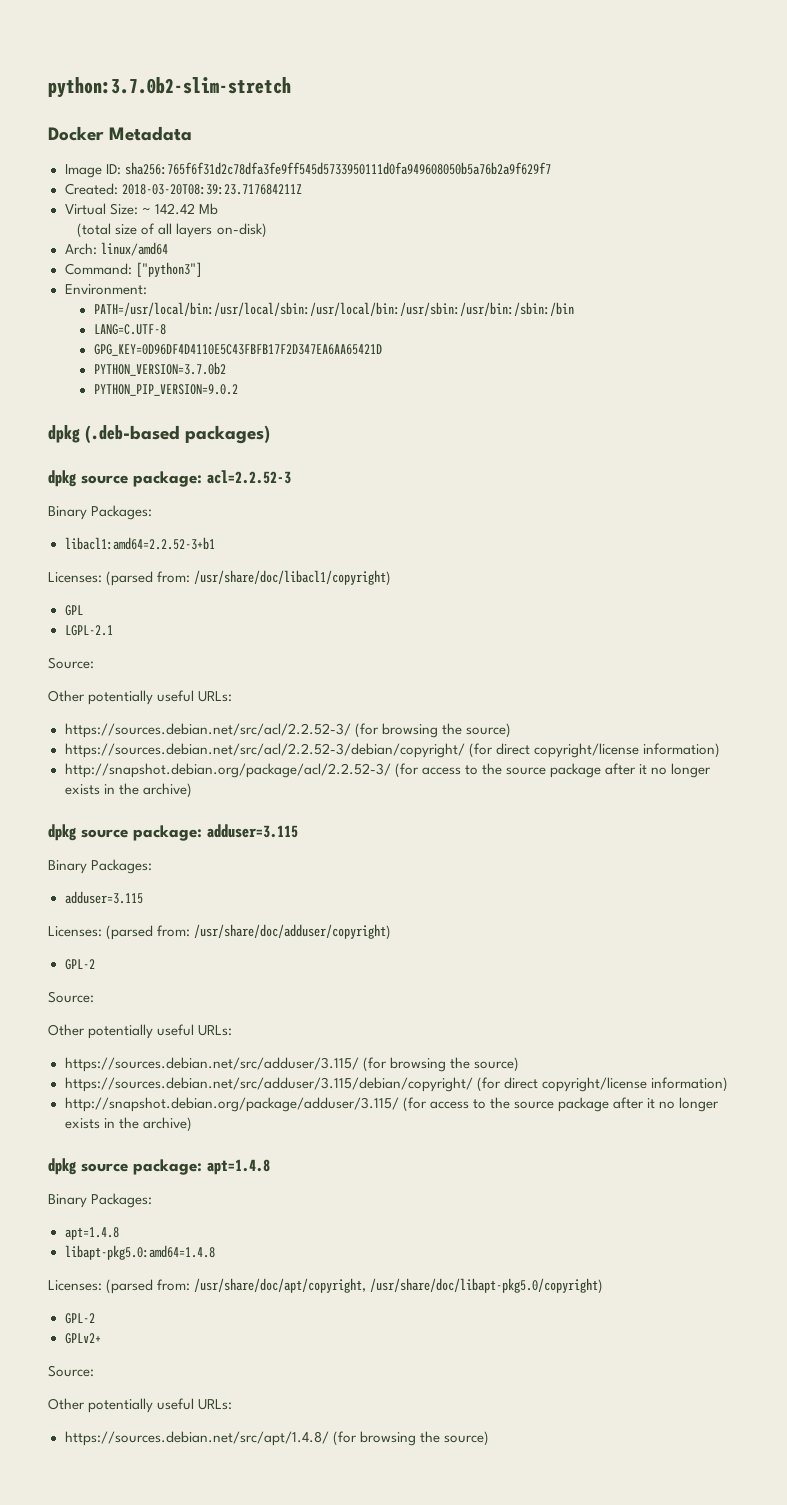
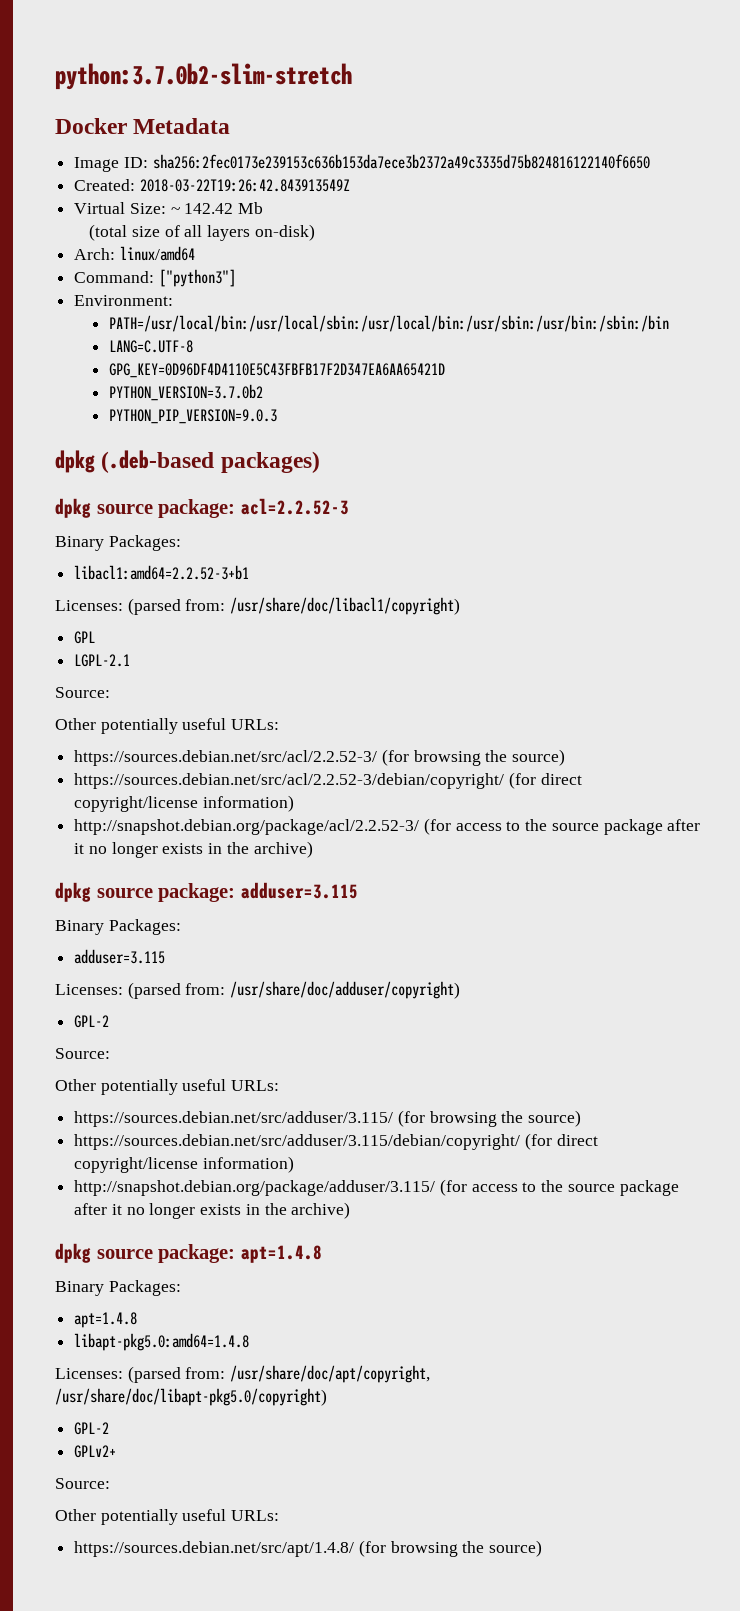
[124,162,551,175] sha256:765f6f31d2c78dfa3fe9ff545d5733950111d0fa949608050b5a76b2a9f629f7 -> [152,154,650,169] sha256:2fec0173e239153c636b153da7ece3b2372a49c3335d75b824816122140f6650
[121,184,302,195] 2018-03-20T08:39:23.717684211Z -> [139,179,350,192] 2018-03-22T19:26:42.843913549Z
[93,384,238,396] PYTHON_PIP_VERSION=9.0.2 -> [108,409,277,424] PYTHON_PIP_VERSION=9.0.3

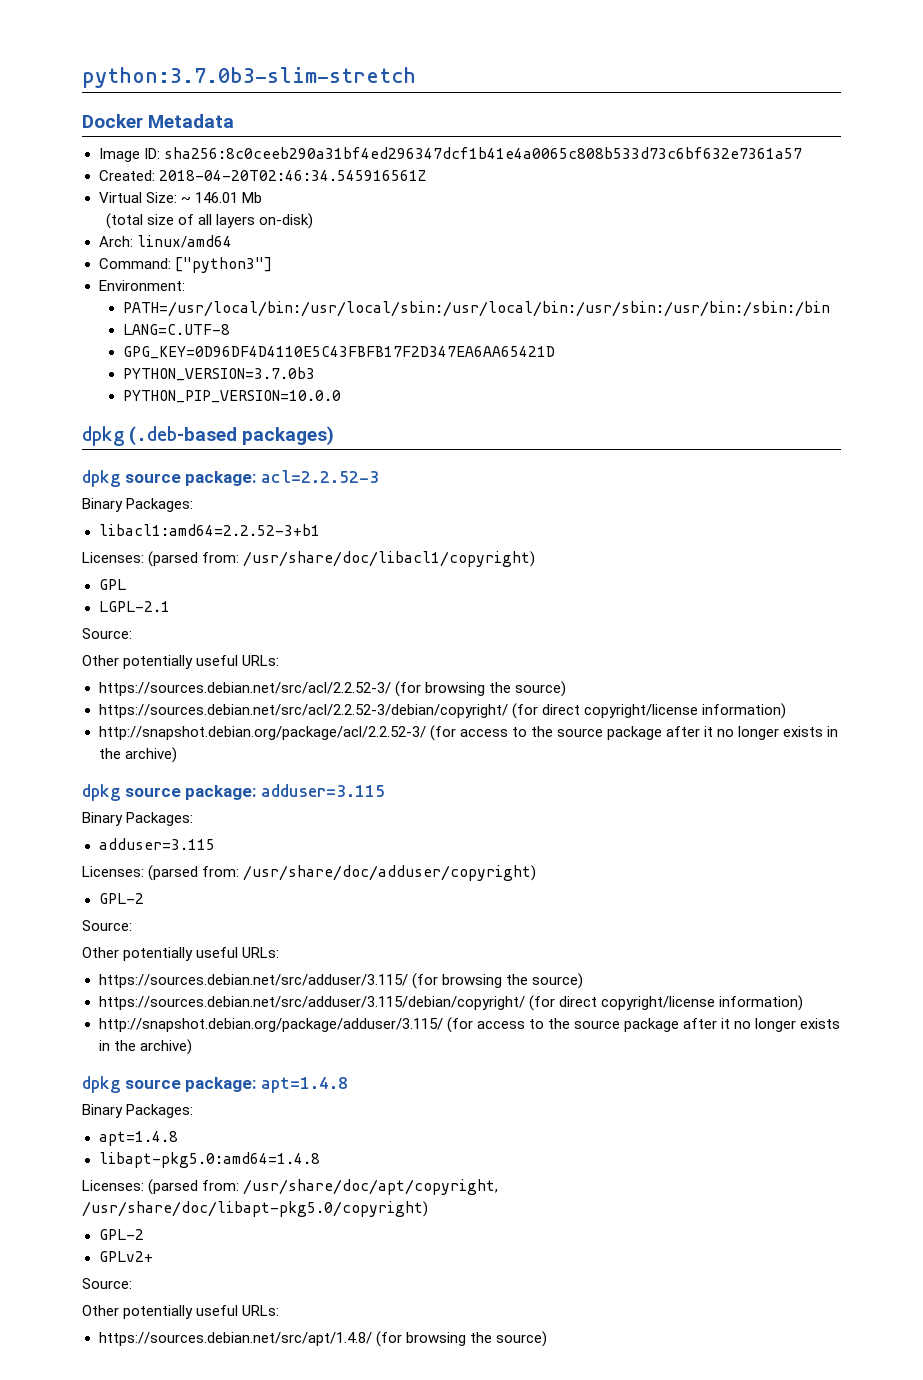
[55,63,352,90] python:3.7.0b2-slim-stretch -> [82,67,416,88] python:3.7.0b3-slim-stretch
[152,154,650,169] sha256:2fec0173e239153c636b153da7ece3b2372a49c3335d75b824816122140f6650 -> [163,147,802,159] sha256:8c0ceeb290a31bf4ed296347dcf1b41e4a0065c808b533d73c6bf632e7361a57
[139,179,350,192] 2018-03-22T19:26:42.843913549Z -> [158,170,426,181] 2018-04-20T02:46:34.545916561Z
[184,203,234,214] 142.42 -> [194,192,238,203] 146.01
[108,384,263,401] [108,409,277,424] PYTHON_VERSION=3.7.0b2 // PYTHON_PIP_VERSION=9.0.3 -> [122,367,315,381] [122,390,341,403] PYTHON_VERSION=3.7.0b3 // PYTHON_PIP_VERSION=10.0.0

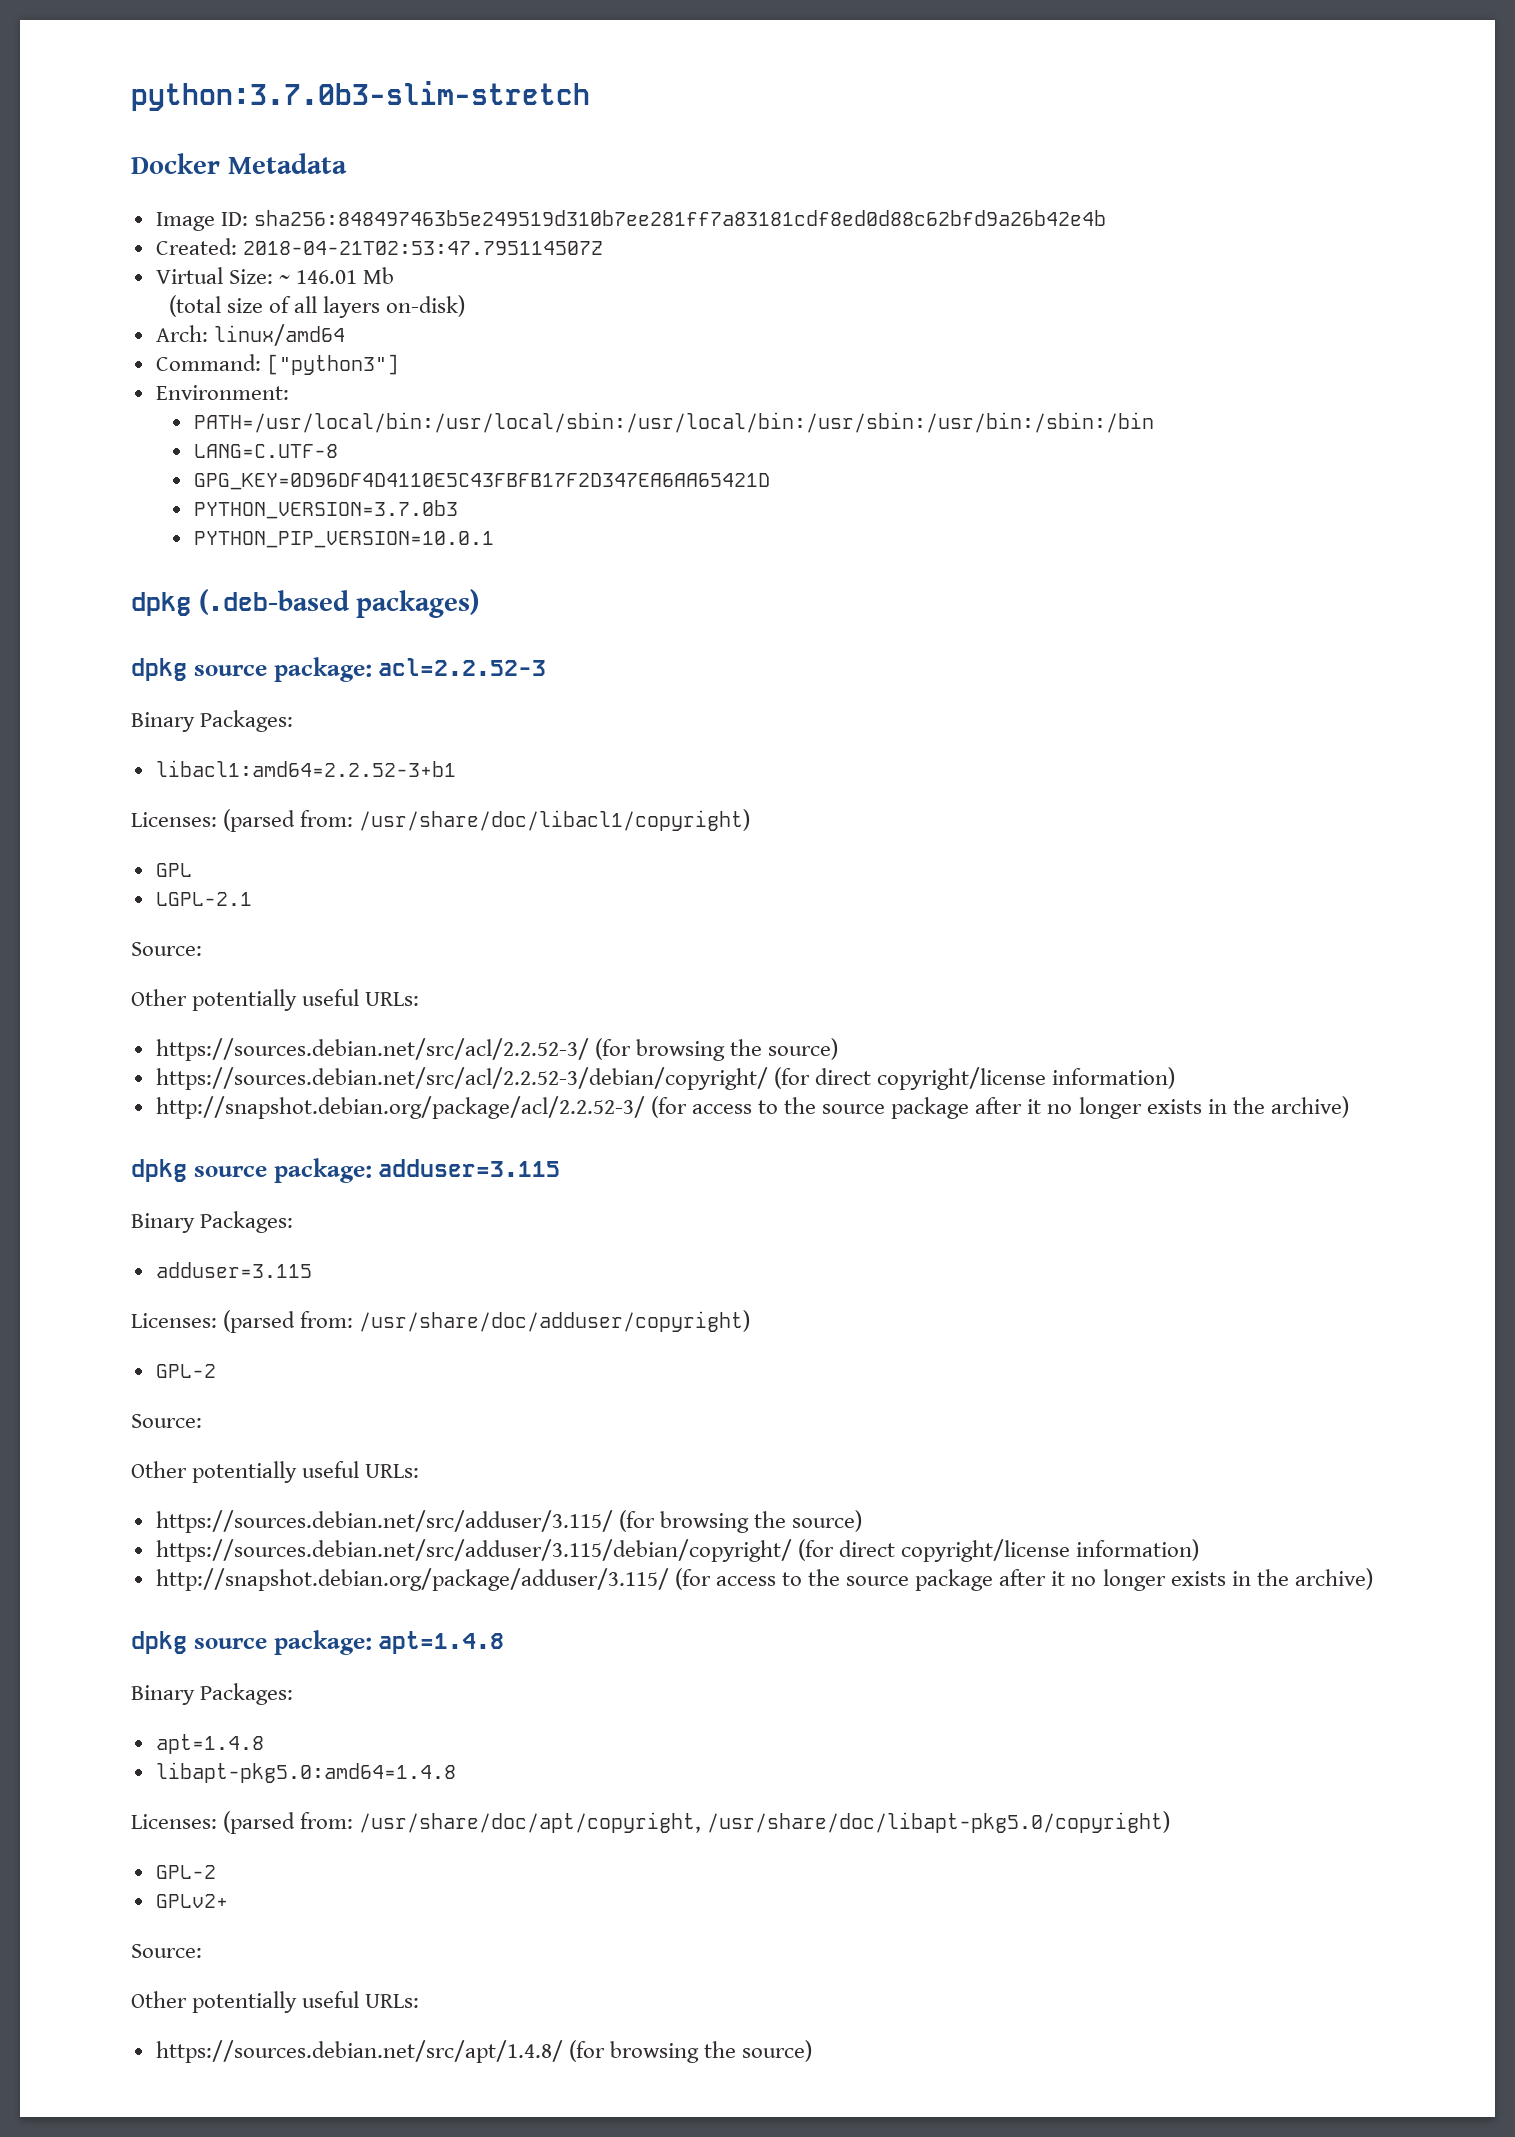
[163,147,802,159] sha256:8c0ceeb290a31bf4ed296347dcf1b41e4a0065c808b533d73c6bf632e7361a57 -> [253,210,1106,226] sha256:848497463b5e249519d310b7ee281ff7a83181cdf8ed0d88c62bfd9a26b42e4b
[158,170,426,181] 2018-04-20T02:46:34.545916561Z -> [242,241,603,255] 2018-04-21T02:53:47.795114507Z
[122,390,341,403] PYTHON_PIP_VERSION=10.0.0 -> [193,531,494,548] PYTHON_PIP_VERSION=10.0.1

